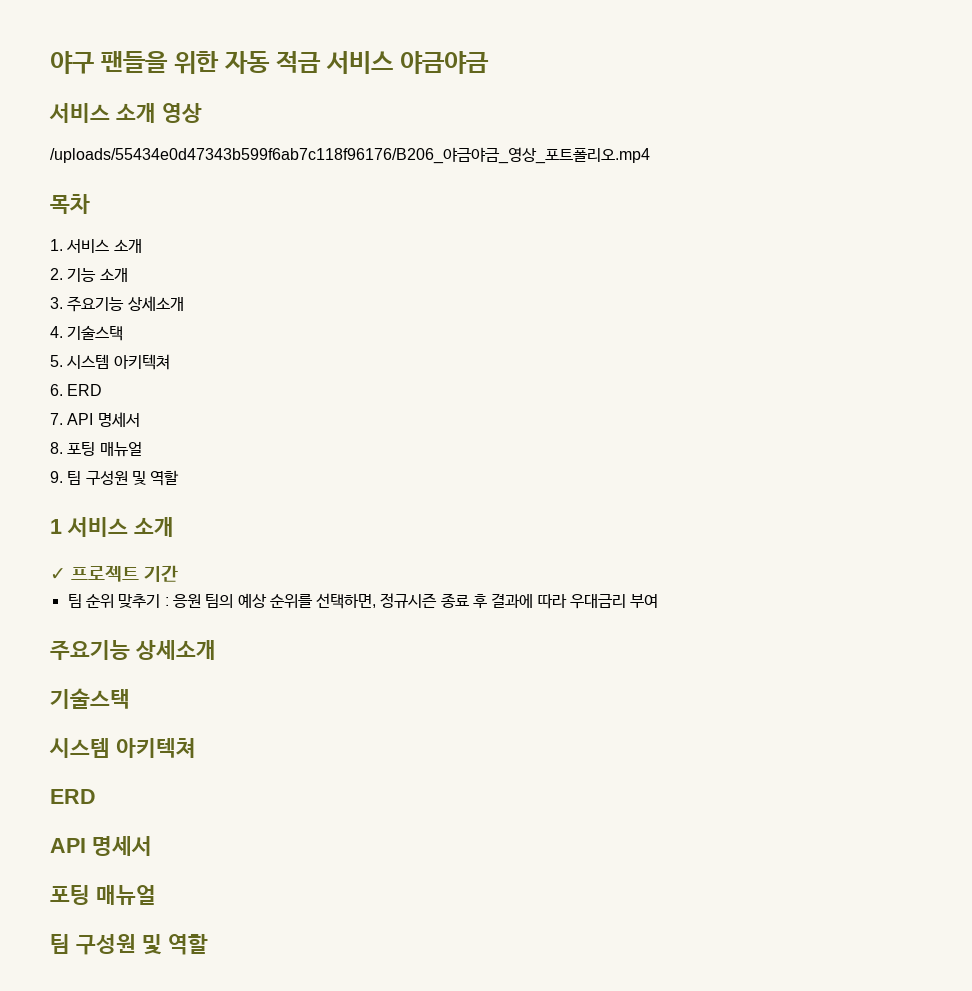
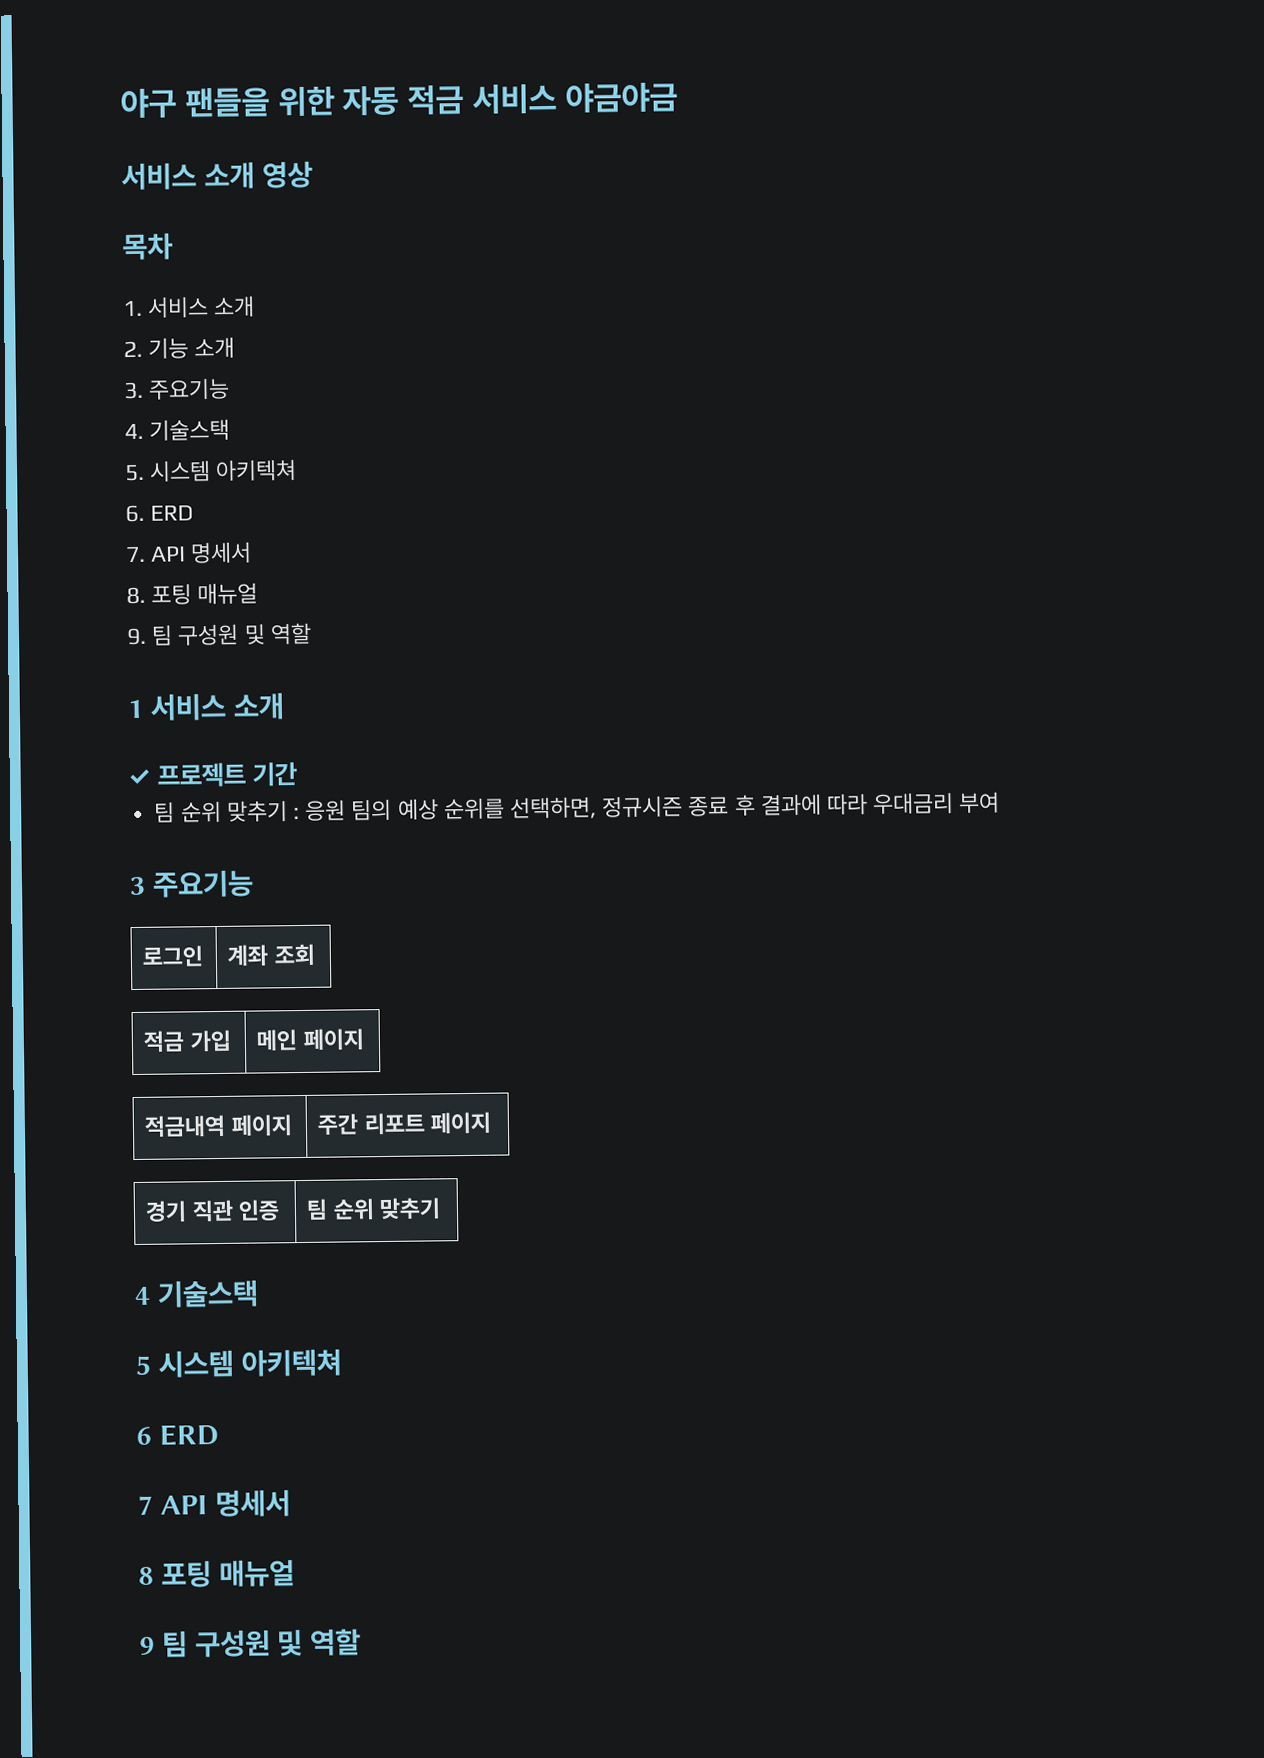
[50,147,650,164] // /uploads/55434e0d47343b599f6ab7c118f96176/B206_야금야금_영상_포트폴리오.mp4 -> (313, 174) none
[127,296,184,311] 상세소개 -> (231, 388) none
[50,640,216,660] [50,688,130,709] [49,738,196,758] [50,789,96,804] [50,836,152,856] [50,885,156,905] 주요기능 상세소개 // 기술스택 // 시스템 아키텍쳐 // ERD // API 명세서 // 포팅 매뉴얼 // -> [129,869,254,898] [142,945,205,967] [227,943,316,967] [143,1029,232,1053] [256,1028,365,1052] [144,1114,293,1138] [317,1111,492,1136] [145,1199,280,1223] [306,1197,441,1221] [134,1279,259,1308] [135,1348,342,1378] [136,1424,219,1446] [137,1489,291,1518] [138,1559,295,1588] [139,1636,155,1655] 3 주요기능 // 로그인 | 계좌 조회 // 적금 가입 | 메인 페이지 // 적금내역 페이지 | 주간 리포트 페이지 // 경기 직관 인증 | 팀 순위 맞추기 // 4 기술스택 // 5 시스템 아키텍쳐 // 6 ERD // 7 API 명세서 // 8 포팅 매뉴얼 // 9

